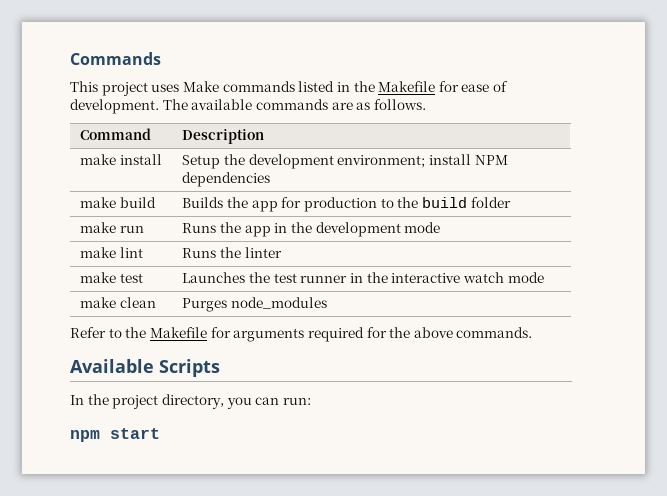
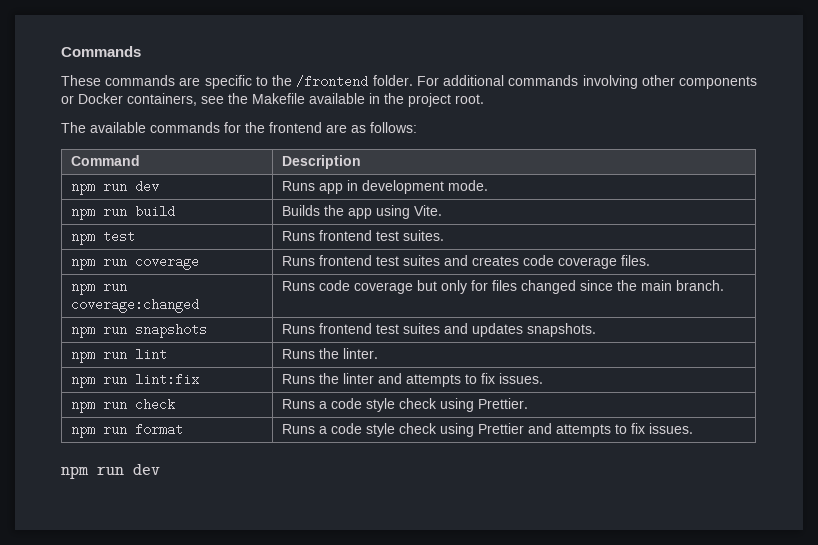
[70,81,509,96] [70,99,328,114] This project uses Make commands listed in the Makefile for ease of development. The available commands -> [61,75,758,89] [61,93,484,107] [61,122,322,133] These commands are specific to the /frontend folder. For additional commands involving other components or Docker containers, see the Makefile available in the project root. // The available commands for the frontend
[373,99,426,110] follows. -> [370,122,417,133] follows:
[80,154,163,165] [182,154,508,169] [182,172,271,187] [80,197,157,208] [182,197,511,212] [80,222,145,233] [182,222,441,237] [80,247,144,258] [182,247,282,258] [80,272,144,283] [182,272,544,283] [80,297,157,308] [182,297,328,312] [70,327,533,342] [70,359,220,377] [70,394,311,409] [70,428,160,442] make install | Setup the development environment; install NPM dependencies // make build | Builds the app for production to the build folder // make run | Runs the app in the development mode // make lint | Runs the linter // make test | Launches the test runner in the interactive watch mode // make clean | Purges node_modules // Refer to the Makefile for arguments required for the above commands. // Available Scripts // In the project directory, you can run: // npm start -> [71,180,160,195] [282,180,489,194] [71,205,176,220] [282,205,443,219] [71,230,136,245] [282,230,445,241] [71,255,200,270] [282,255,651,269] [71,284,128,295] [71,298,200,313] [282,280,725,294] [71,323,208,338] [282,323,597,337] [71,349,168,363] [282,348,379,359] [71,373,200,388] [282,373,544,387] [71,398,176,413] [282,398,529,412] [71,423,184,438] [282,423,694,437] [61,464,160,479] npm run dev | Runs app in development mode. // npm run build | Builds the app using Vite. // npm test | Runs frontend test suites. // npm run coverage | Runs frontend test suites and creates code coverage files. // npm run coverage:changed | Runs code coverage but only for files changed since the main branch. // npm run snapshots | Runs frontend test suites and updates snapshots. // npm run lint | Runs the linter. // npm run lint:fix | Runs the linter and attempts to fix issues. // npm run check | Runs a code style check using Prettier. // npm run format | Runs a code style check using Prettier and attempts to fix issues. // npm run dev

